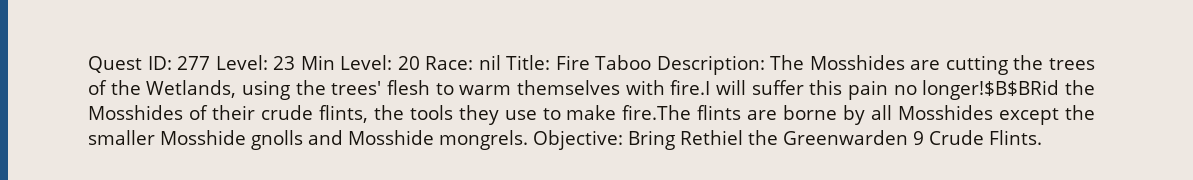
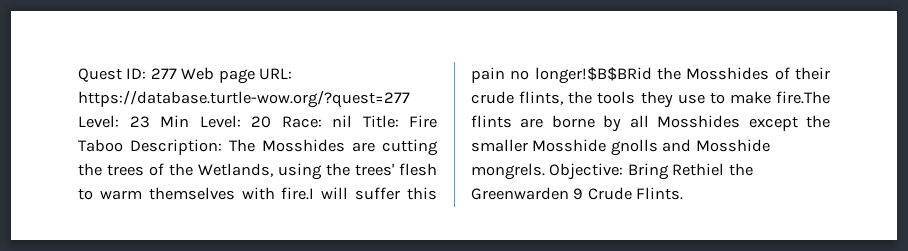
(211, 63) none -> [181,67,293,84] [78,90,410,108] Web page URL: https://database.turtle-wow.org/?quest=277

